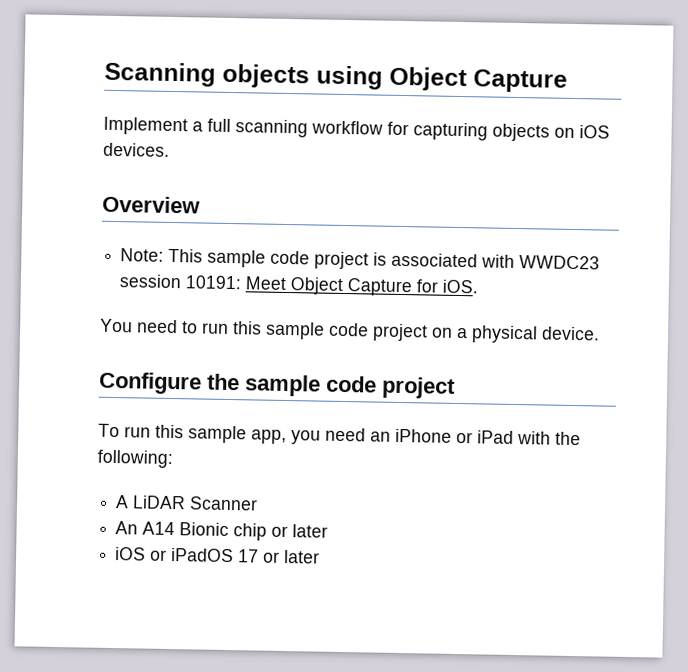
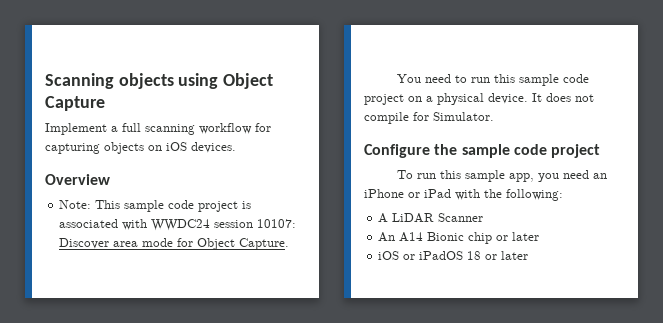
[519,255,601,270] [119,274,479,297] WWDC23 session 10191: Meet Object Capture for iOS. -> [151,219,297,231] [59,238,290,250] WWDC24 session 10107: Discover area mode for Object Capture.
(600, 333) none -> [532,93,594,102] [364,112,494,124] It does not compile for Simulator.
[238,549,260,563] 17 -> [467,251,482,260] 18

